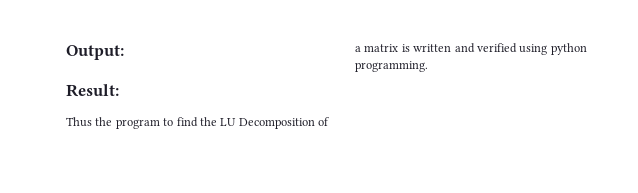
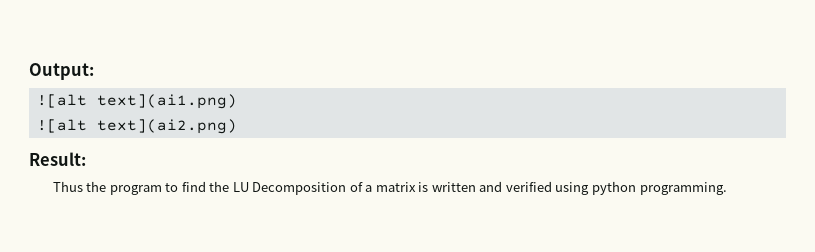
(124, 52) none -> [36,94,237,109] [36,119,237,134] // ![alt text](ai1.png) // ![alt text](ai2.png)

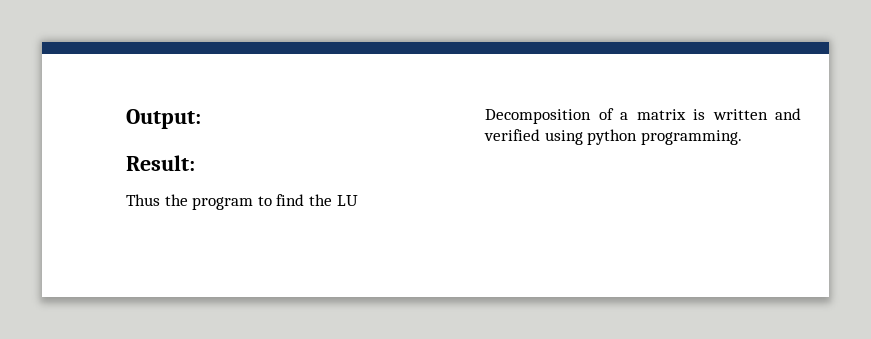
[36,94,237,109] [36,119,237,134] // ![alt text](ai1.png) // ![alt text](ai2.png) -> (201, 119) none

